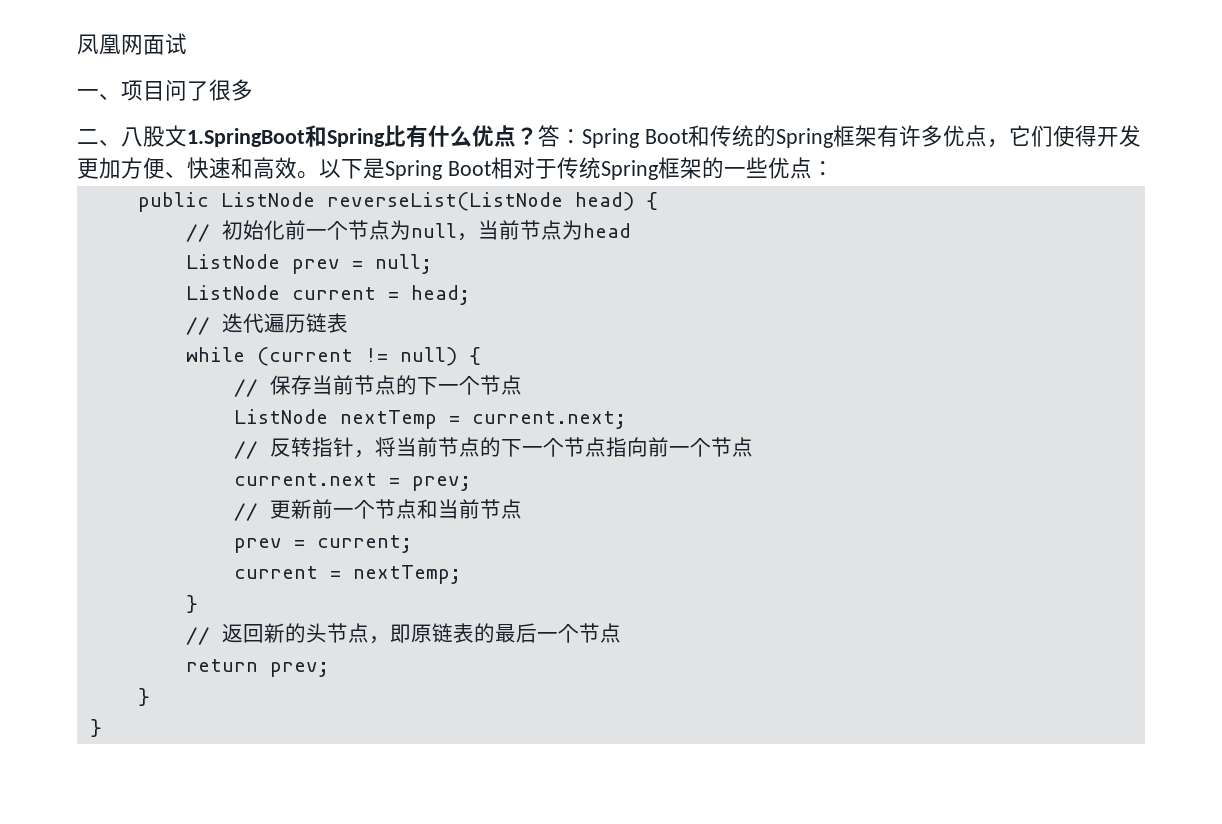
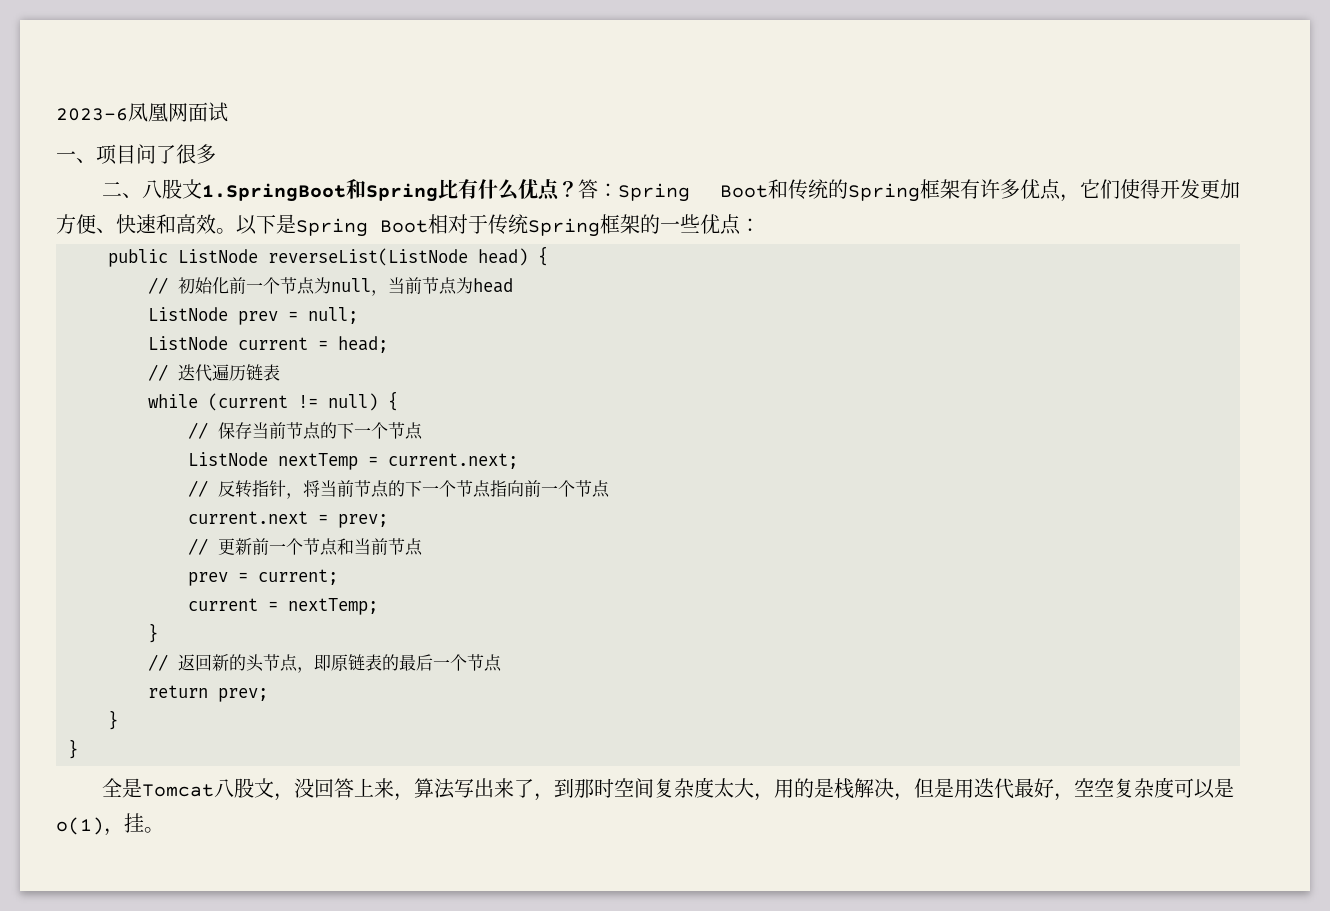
(77, 44) none -> [56,108,128,121] 2023-6
(102, 728) none -> [101,777,1234,801] [56,813,164,836] // 全是Tomcat八股文，没回答上来，算法写出来了，到那时空间复杂度太大，用的是栈解决，但是用迭代最好，空空复杂度可以是o(1)，挂。

